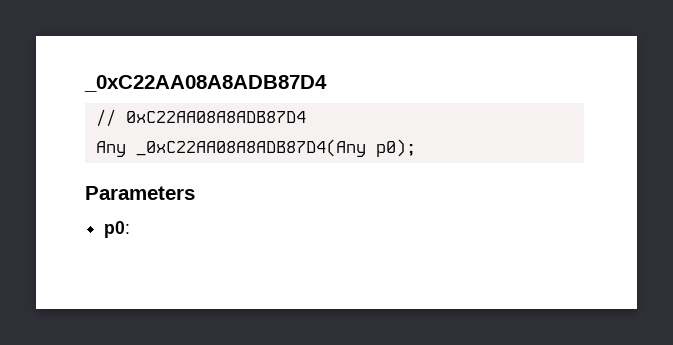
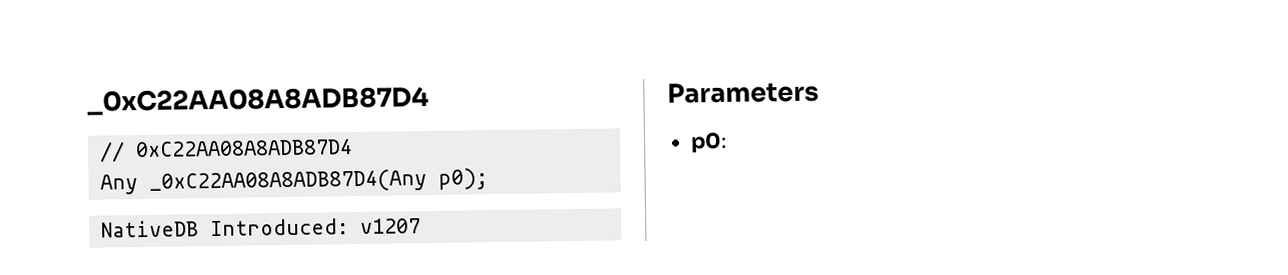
(416, 148) none -> [101,218,422,238] // NativeDB Introduced: v1207

